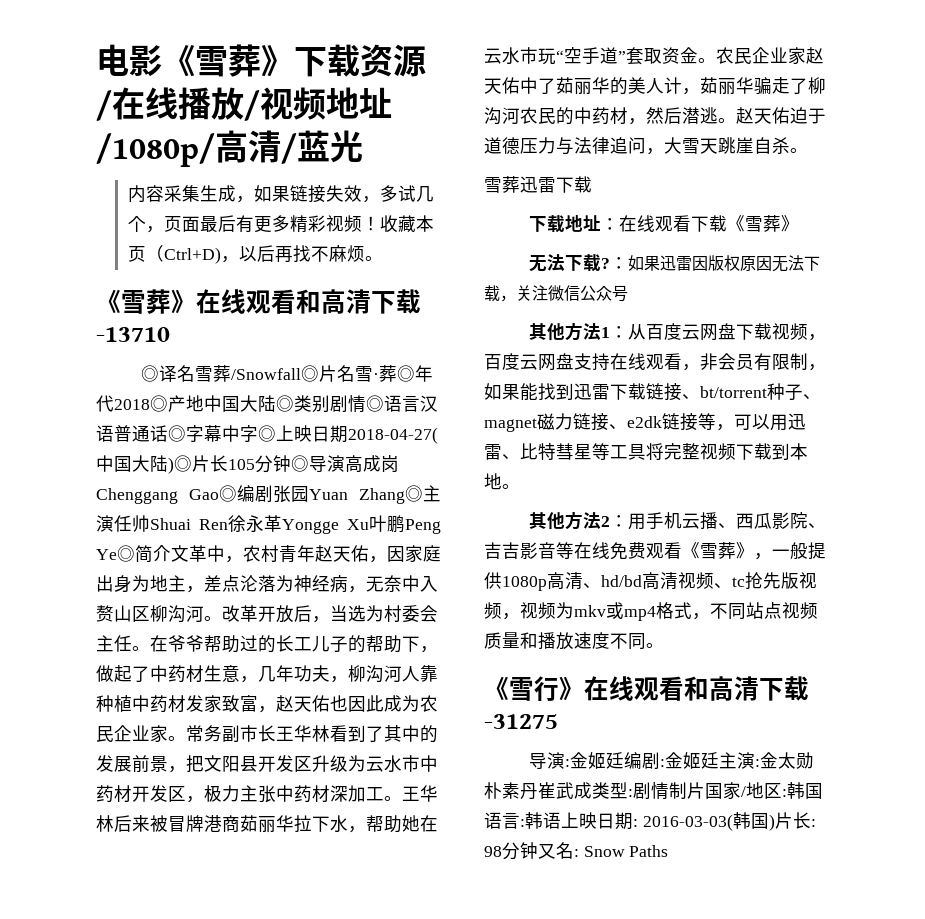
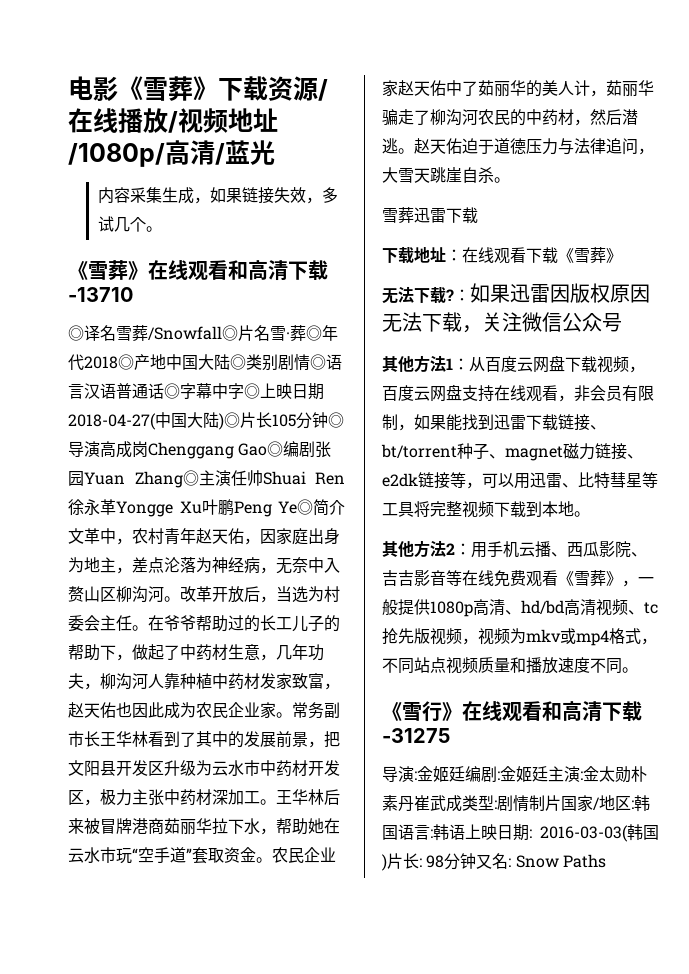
[145,215,434,233] [127,245,365,264] ，页面最后有更多精彩视频！收藏本页（Ctrl+D)，以后再找不麻烦 -> (146, 224) none

